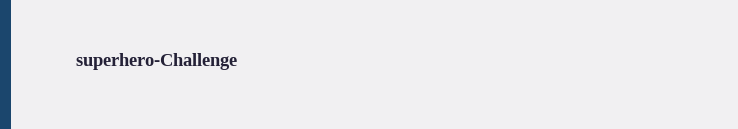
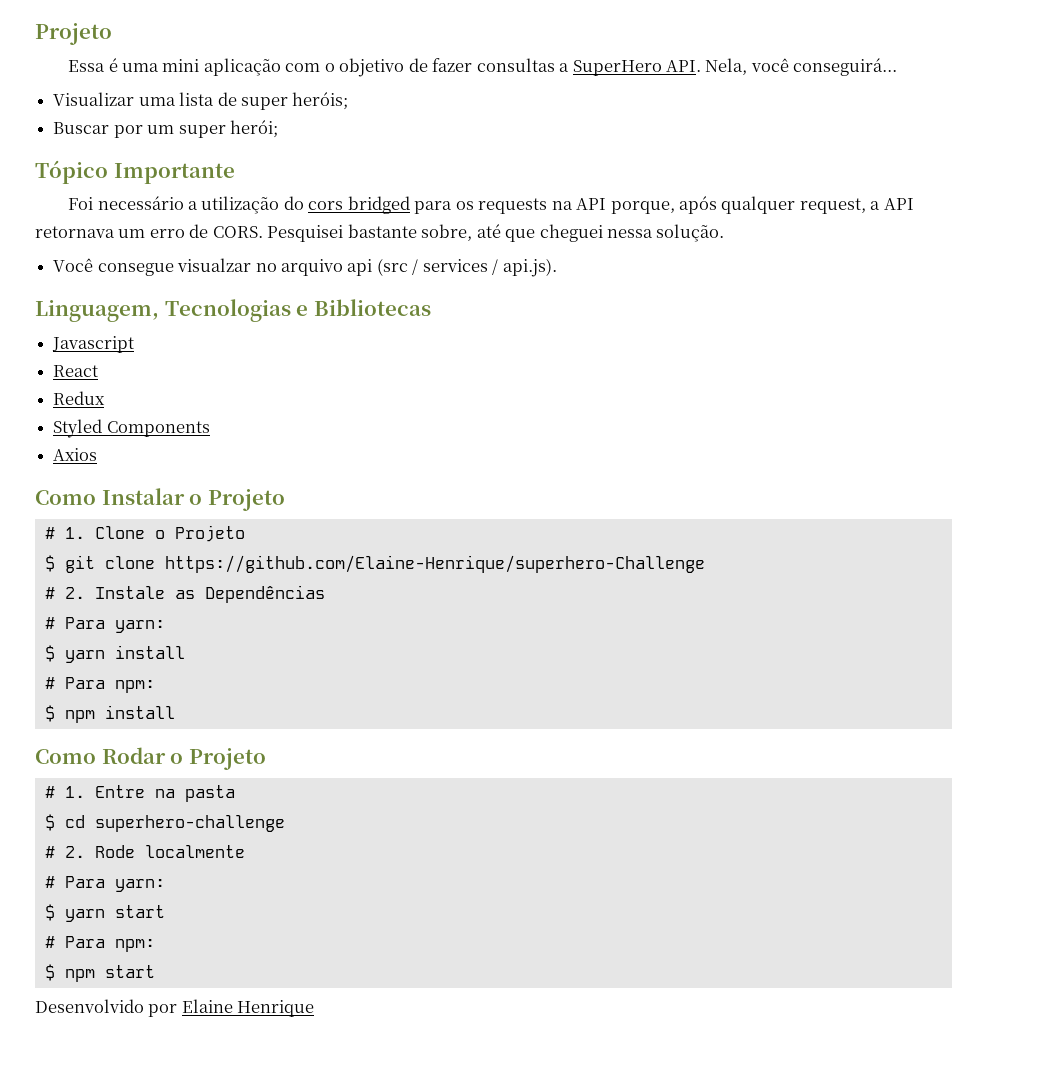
[76,53,237,70] superhero-Challenge -> [35,23,112,45] [68,58,898,77] [53,92,349,110] [53,120,278,138] [35,160,235,184] [68,196,914,214] [35,224,725,242] [53,258,557,277] [35,299,431,322] [52,336,135,353] [53,365,99,377] [53,391,106,405] [53,419,210,438] [53,448,98,461] [35,488,285,511] [44,525,245,542] [44,555,705,573] [44,585,325,603] [44,617,165,633] [44,645,185,663] [44,677,155,693] [44,705,175,723] [35,747,266,770] [44,785,235,802] [44,814,285,832] [44,845,245,858] [44,876,165,892] [44,904,165,922] [44,936,155,952] [44,964,155,982] [35,999,315,1017] Projeto // Essa é uma mini aplicação com o objetivo de fazer consultas a SuperHero API. Nela, você conseguirá... // Visualizar uma lista de super heróis; // Buscar por um super herói; // Tópico Importante // Foi necessário a utilização do cors bridged para os requests na API porque, após qualquer request, a API retornava um erro de CORS. Pesquisei bastante sobre, até que cheguei nessa solução. // Você consegue visualzar no arquivo api (src / services / api.js). // Linguagem, Tecnologias e Bibliotecas // Javascript // React // Redux // Styled Components // Axios // Como Instalar o Projeto // # 1. Clone o Projeto // $ git clone https://github.com/Elaine-Henrique/superhero-Challenge // # 2. Instale as Dependências // # Para yarn: // $ yarn install // # Para npm: // $ npm install // Como Rodar o Projeto // # 1. Entre na pasta // $ cd superhero-challenge // # 2. Rode localmente // # Para yarn: // $ yarn start // # Para npm: // $ npm start // Desenvolvido por Elaine Henrique

